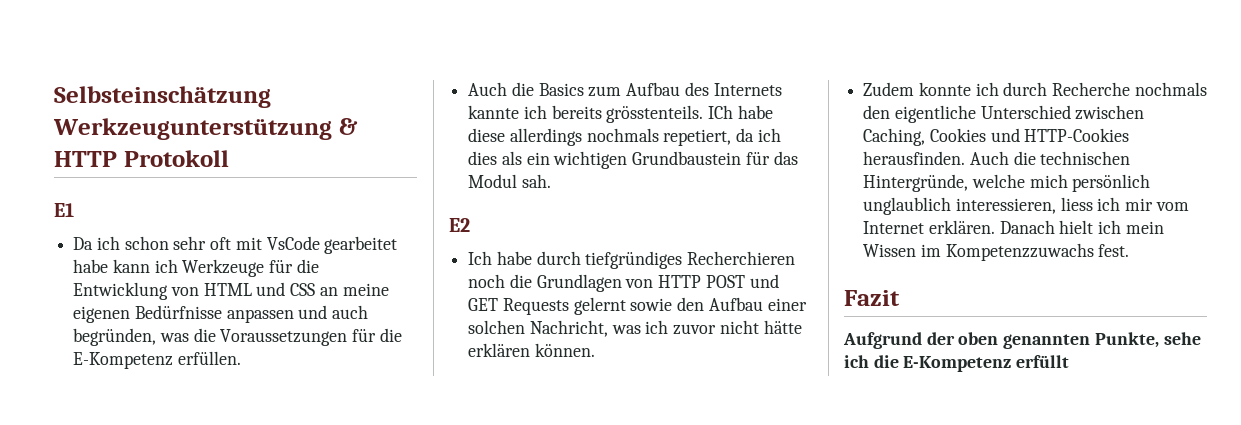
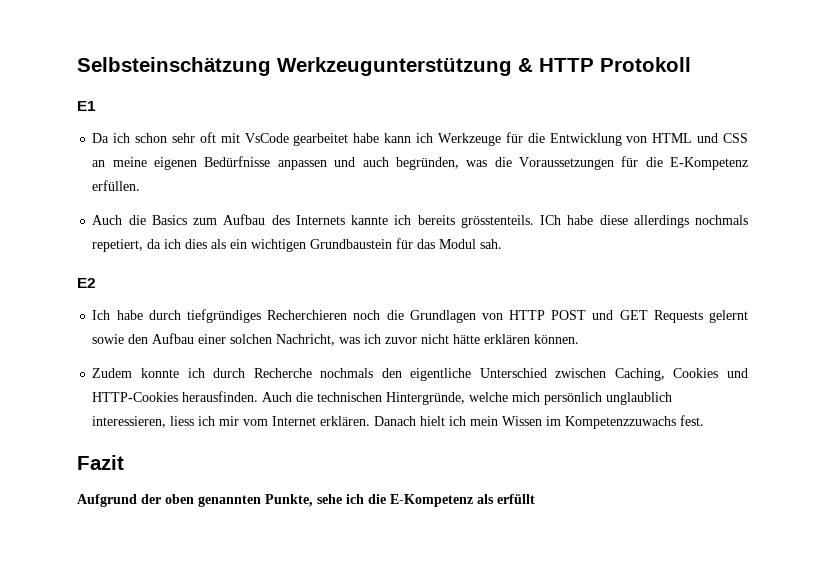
(1012, 364) none -> [477,494,494,504] als

